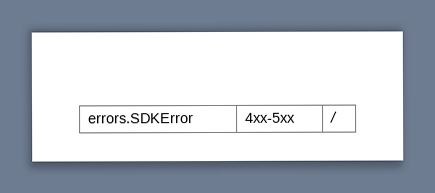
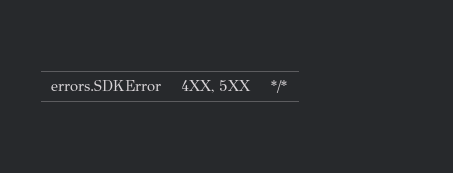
[244,112,296,123] [329,111,338,123] 4xx-5xx | / -> [180,80,251,93] [270,80,287,93] 4XX, 5XX | */*

